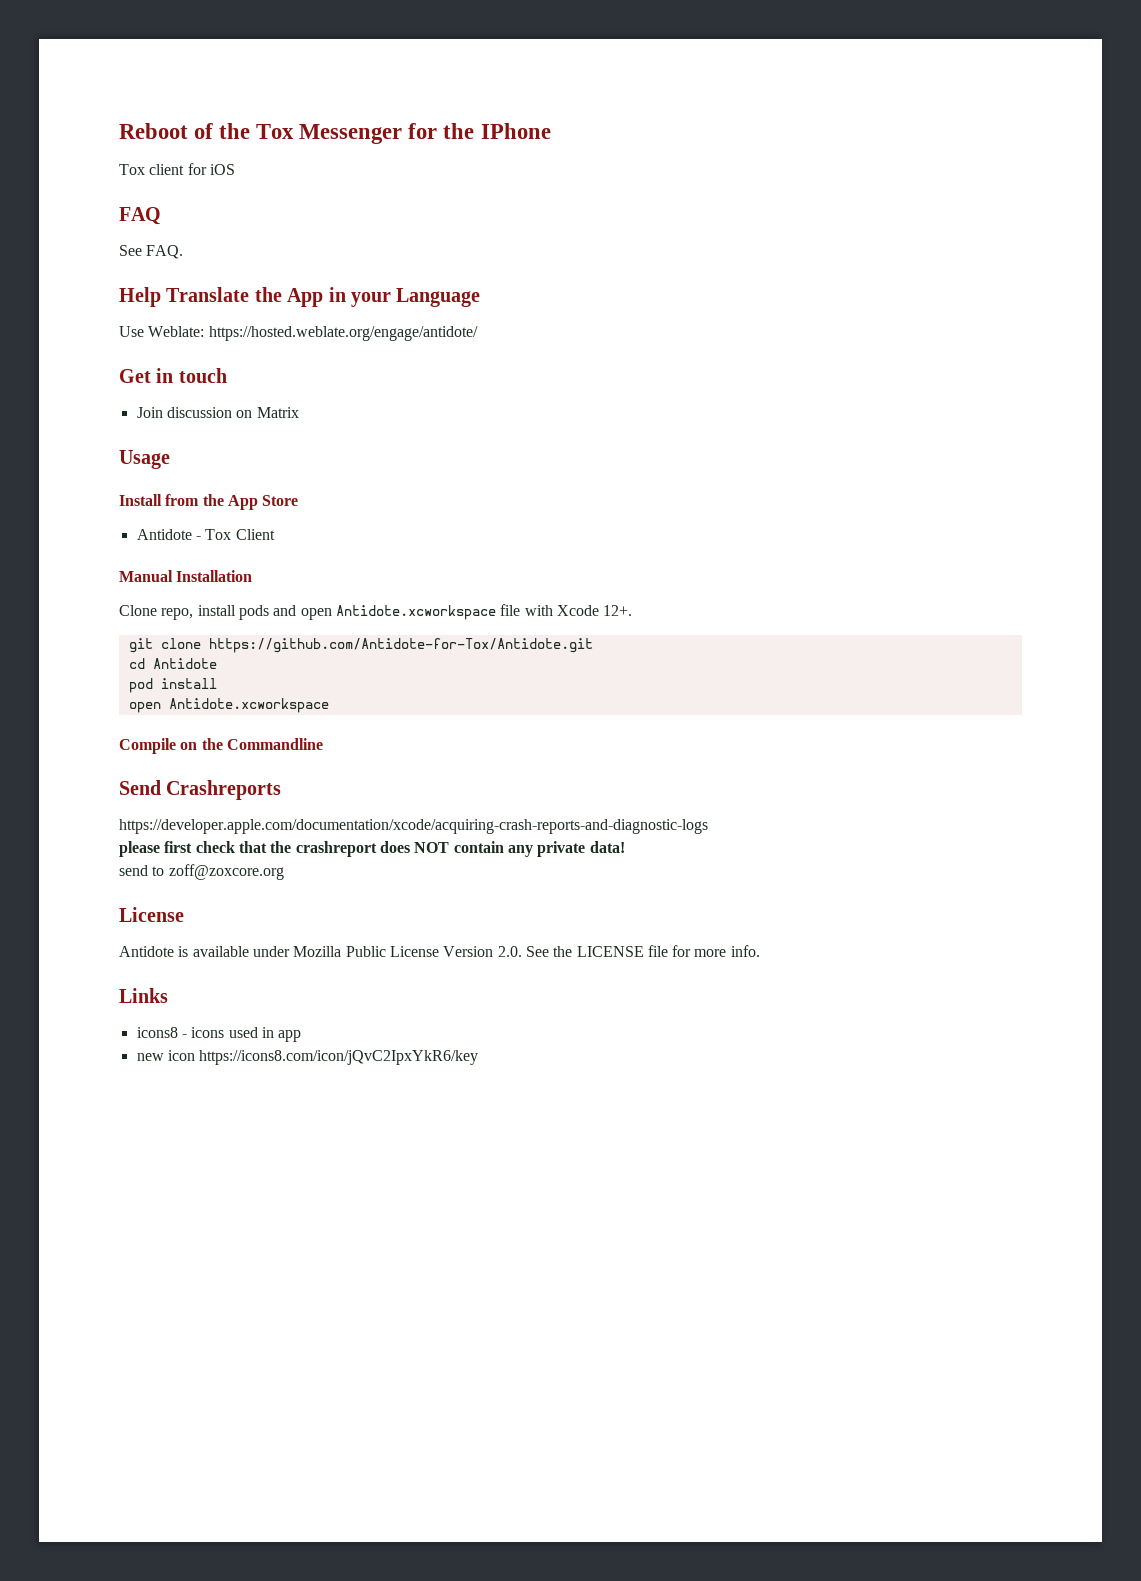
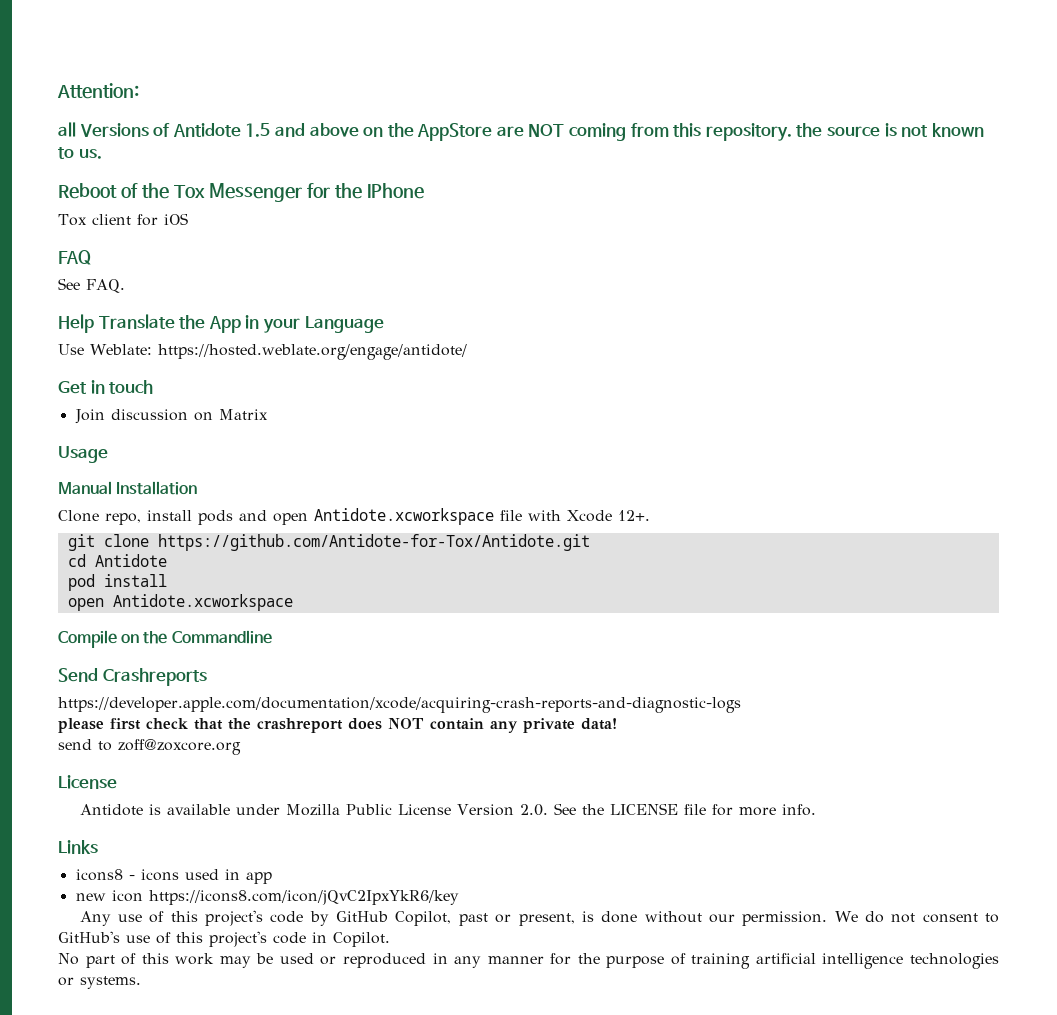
(119, 131) none -> [57,83,139,99] [58,122,984,141] [58,147,102,159] Attention: // all Versions of Antidote 1.5 and above on the AppStore are NOT coming from this repository. the source is not known to us. //
[119,494,299,510] [136,529,275,540] // Install from the App Store // Antidote - Tox Client -> (108, 454) none
(479, 1057) none -> [79,910,999,926] [58,931,390,947] [58,953,999,969] [58,976,141,989] // Any use of this project's code by GitHub Copilot, past or present, is done without our permission. We do not consent to GitHub's use of this project's code in Copilot. // No part of this work may be used or reproduced in any manner for the purpose of training artificial intelligence technologies or systems.

